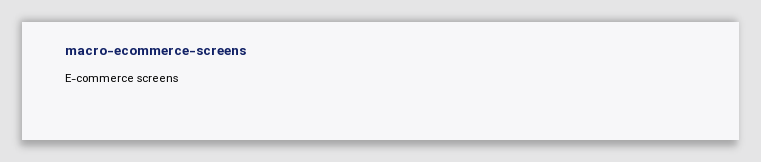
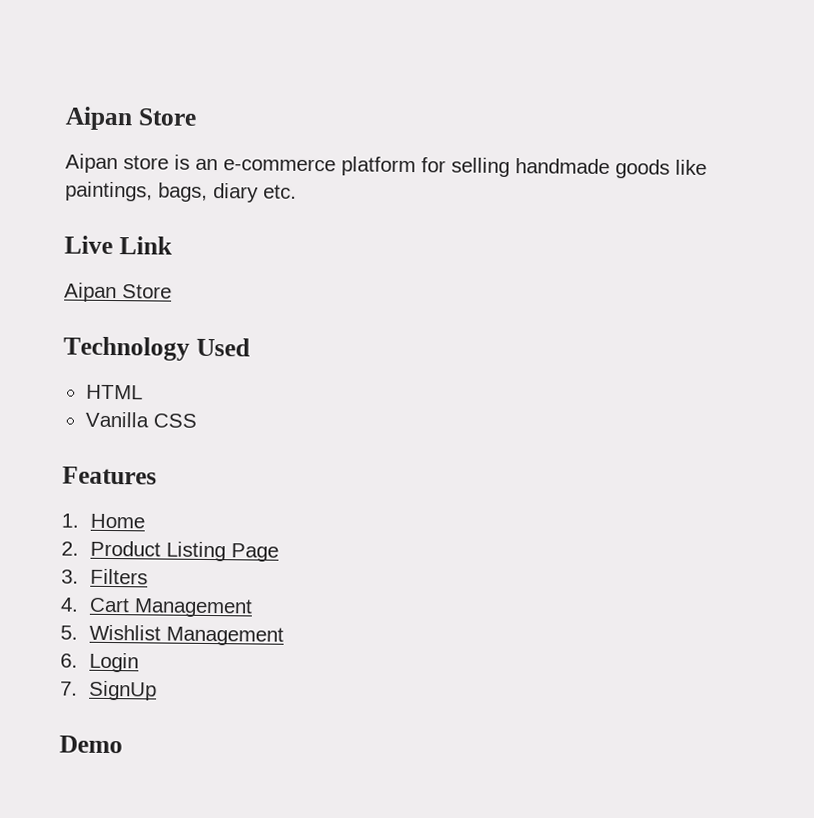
[65,47,246,55] [65,74,179,82] macro-ecommerce-screens // E-commerce screens -> [65,106,197,131] [65,153,707,179] [65,181,297,203] [64,235,173,255] [64,282,172,303] [63,336,250,361] [85,384,143,400] [84,411,197,428] [62,466,157,485] [61,513,146,529] [61,540,280,562] [61,568,149,585] [60,597,254,618] [60,624,285,646] [60,652,140,673] [60,680,158,701] [59,735,123,754] Aipan Store // Aipan store is an e-commerce platform for selling handmade goods like paintings, bags, diary etc. // Live Link // Aipan Store // Technology Used // HTML // Vanilla CSS // Features // 1. Home // 2. Product Listing Page // 3. Filters // 4. Cart Management // 5. Wishlist Management // 6. Login // 7. SignUp // Demo

